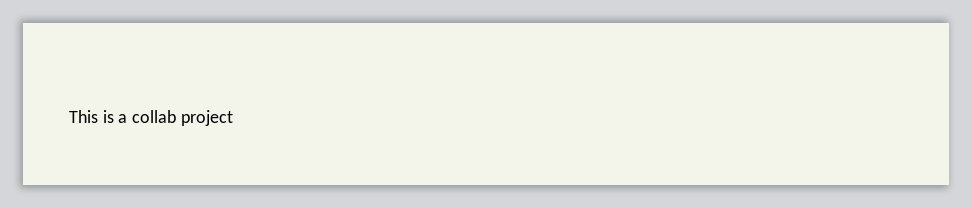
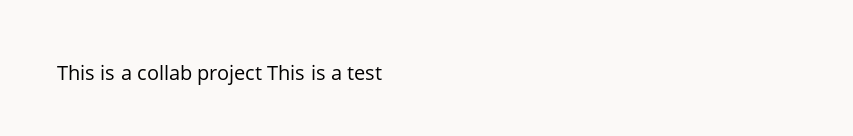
(233, 118) none -> [267,64,383,80] This is a test

